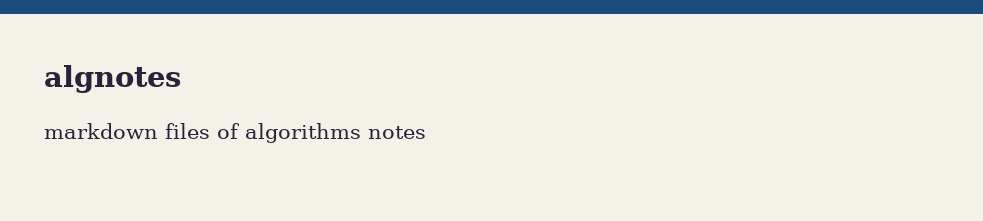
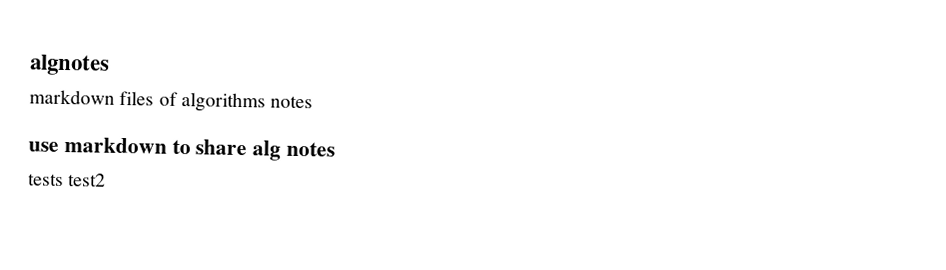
(426, 132) none -> [28,137,336,161] [28,173,107,187] // use markdown to share alg notes // tests test2

